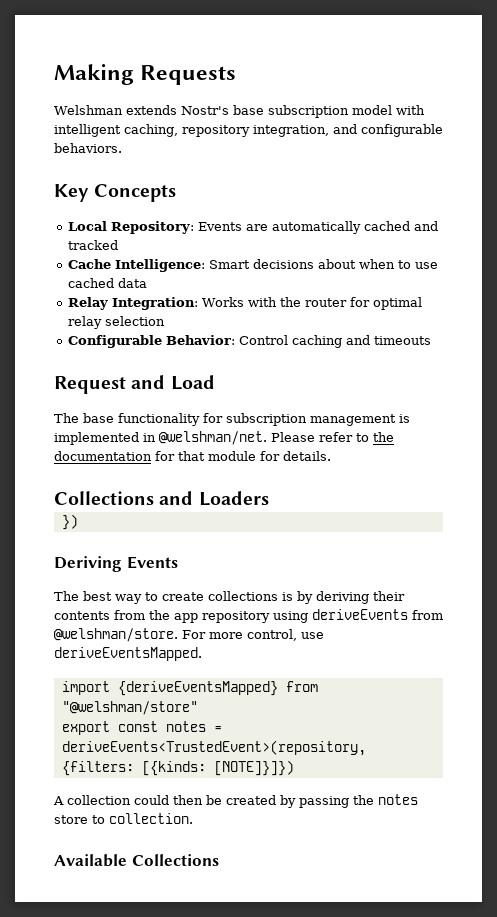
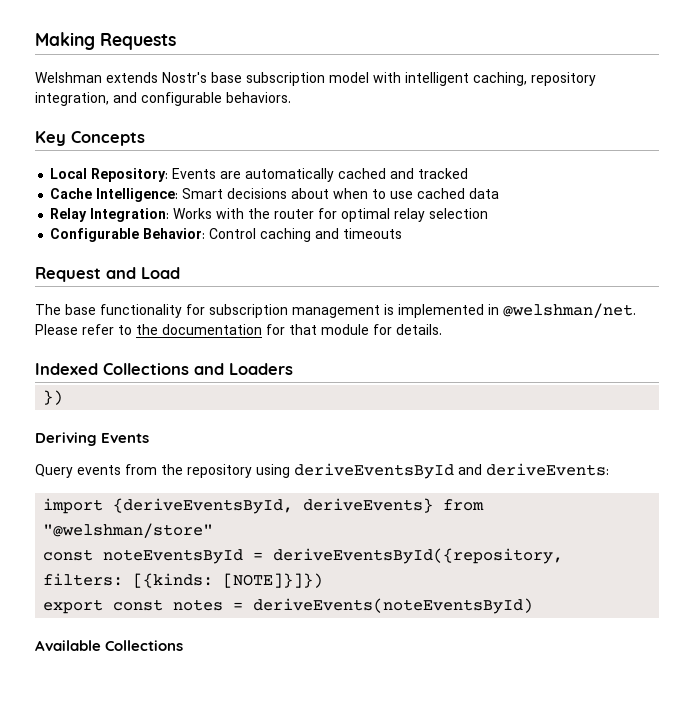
(331, 456) none -> [35,363,98,375] Indexed
[54,591,405,604] [54,611,110,620] The best way to create collections is by deriving their contents -> [35,464,121,478] Query events
[174,613,198,623] app -> (183, 469) none
[312,609,443,620] [54,628,324,642] [54,647,202,661] deriveEvents from @welshman/store. For more control, use deriveEventsMapped. -> [294,463,609,479] deriveEventsById and deriveEvents:
[117,681,278,696] {deriveEventsMapped} -> [113,498,434,514] {deriveEventsById, deriveEvents}
[61,721,222,735] [61,740,366,756] [61,760,294,776] [53,794,418,808] [54,813,193,824] export const notes = deriveEvents<TrustedEvent>(repository, {filters: [{kinds: [NOTE]}]}) // A collection could then be created by passing the notes store to collection. -> [43,548,564,564] [43,573,324,588] [43,598,534,614] const noteEventsById = deriveEventsById({repository, filters: [{kinds: [NOTE]}]}) // export const notes = deriveEvents(noteEventsById)

